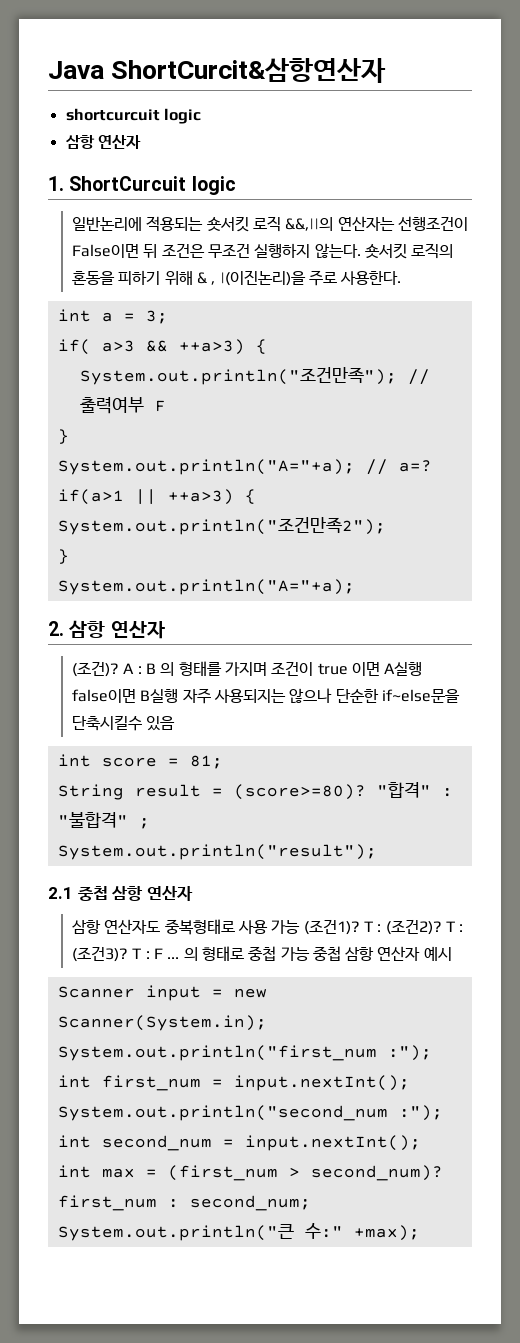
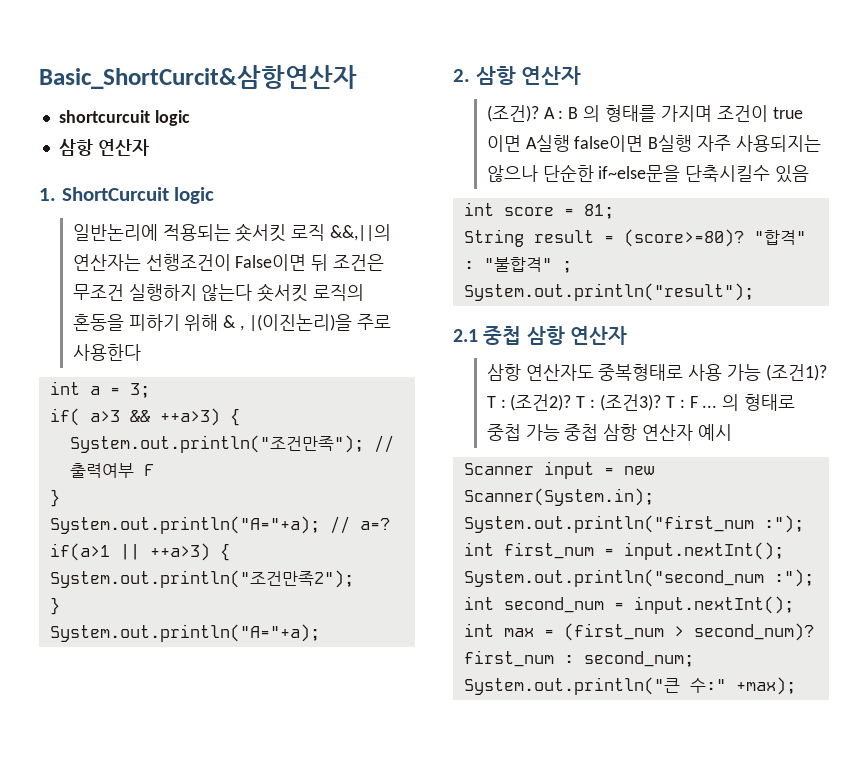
[48,58,387,83] Java ShortCurcit&삼항연산자 -> [39,65,357,89] Basic_ShortCurcit&삼항연산자
[314,243,361,258] 않는다. -> [201,284,253,301] 않는다
[340,270,402,285] 사용한다. -> [72,344,141,361] 사용한다

